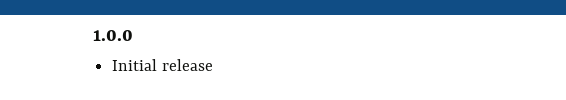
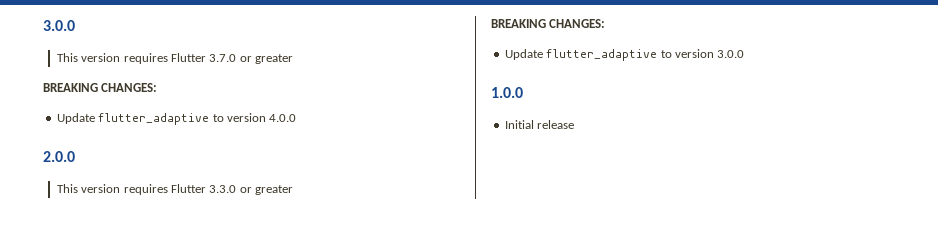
(93, 35) none -> [43,20,75,31] [56,53,294,64] [43,83,158,92] [56,113,297,125] [43,151,75,162] [56,184,294,195] [491,19,606,28] [504,49,745,61] 3.0.0 // This version requires Flutter 3.7.0 or greater // BREAKING CHANGES: // Update flutter_adaptive to version 4.0.0 // 2.0.0 // This version requires Flutter 3.3.0 or greater // BREAKING CHANGES: // Update flutter_adaptive to version 3.0.0 //

